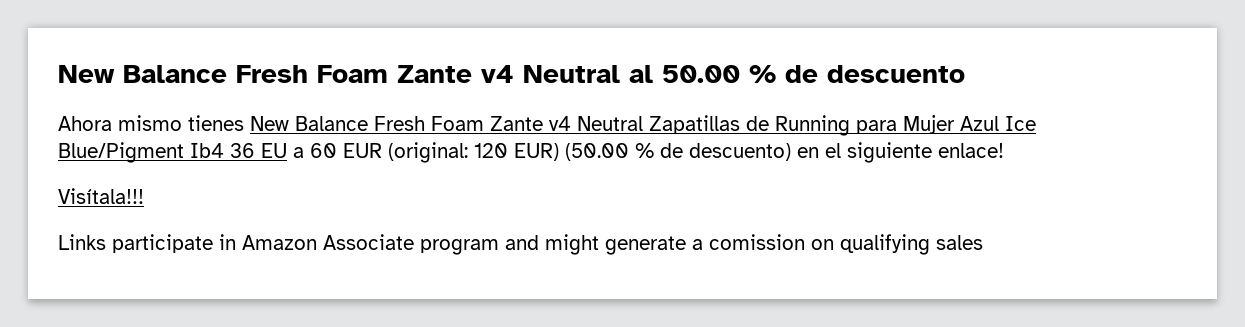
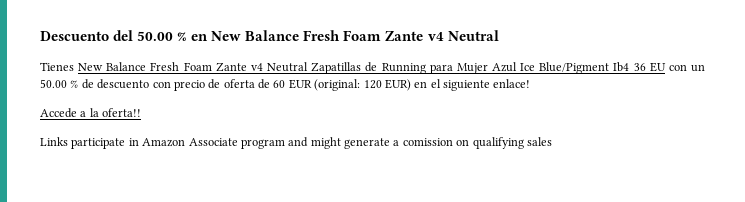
[58,65,965,83] [58,115,244,131] New Balance Fresh Foam Zante v4 Neutral al 50.00 % de descuento // Ahora mismo tienes -> [40,30,499,41] [40,62,74,71] Descuento del 50.00 % en New Balance Fresh Foam Zante v4 Neutral // Tienes
[293,147,304,158] a -> [668,64,705,72] [40,79,270,91] con un 50.00 % de descuento con precio de oferta de
[565,143,791,161] (50.00 % de descuento) -> (411, 85) none
[58,188,144,204] Visítala!!! -> [40,108,142,118] Accede a la oferta!!

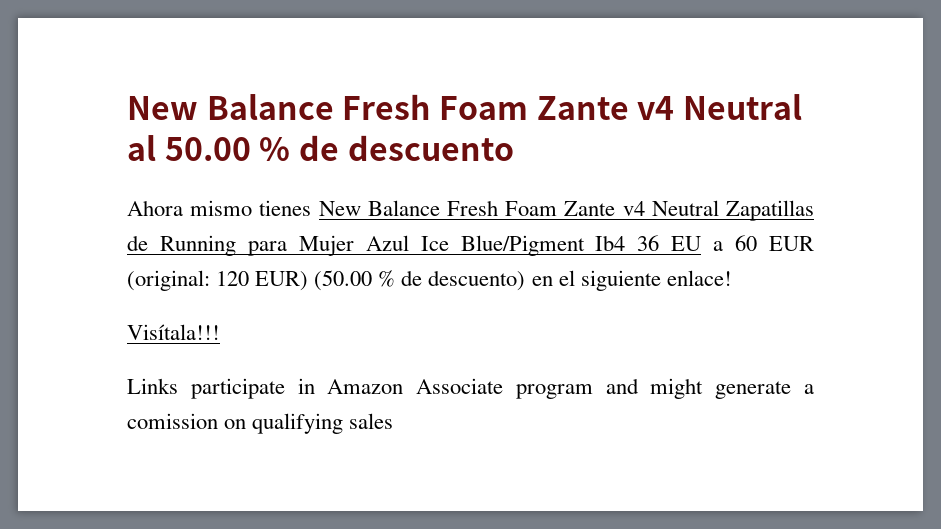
[40,30,499,41] [40,62,74,71] Descuento del 50.00 % en New Balance Fresh Foam Zante v4 Neutral // Tienes -> [127,94,802,120] [127,135,514,161] [127,200,312,216] New Balance Fresh Foam Zante v4 Neutral al 50.00 % de descuento // Ahora mismo tienes
[668,64,705,72] [40,79,270,91] con un 50.00 % de descuento con precio de oferta de -> [713,241,724,251] a
(411, 85) none -> [314,270,526,291] (50.00 % de descuento)
[40,108,142,118] Accede a la oferta!! -> [127,324,220,340] Visítala!!!

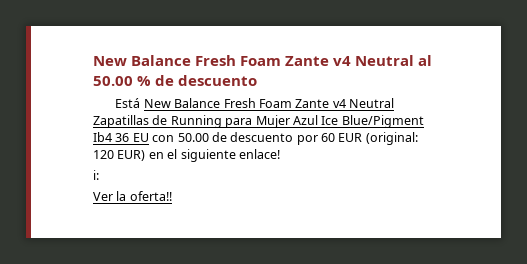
[127,200,312,216] Ahora mismo tienes -> [115,98,141,108] Está
[713,241,724,251] a -> [152,132,318,145] con 50.00 de descuento por
[314,270,526,291] (50.00 % de descuento) -> (146, 155) none
[127,324,220,340] [127,378,814,399] [127,413,394,434] Visítala!!! // Links participate in Amazon Associate program and might generate a comission on qualifying sales -> [93,170,99,180] [93,191,172,201] ℹ: // Ver la oferta!!

